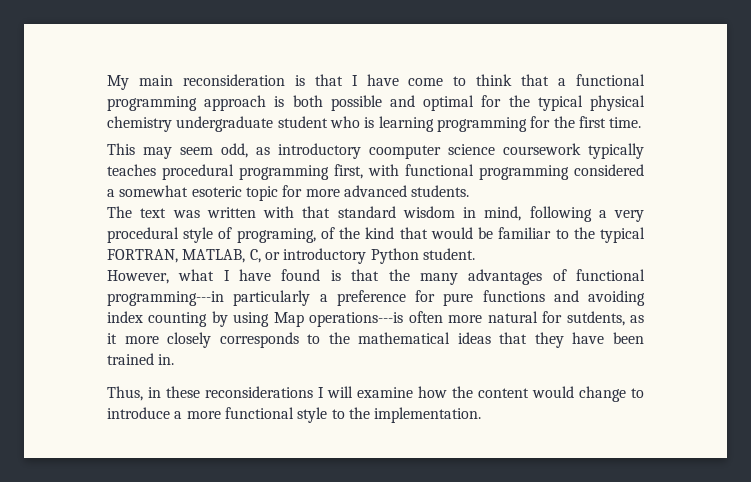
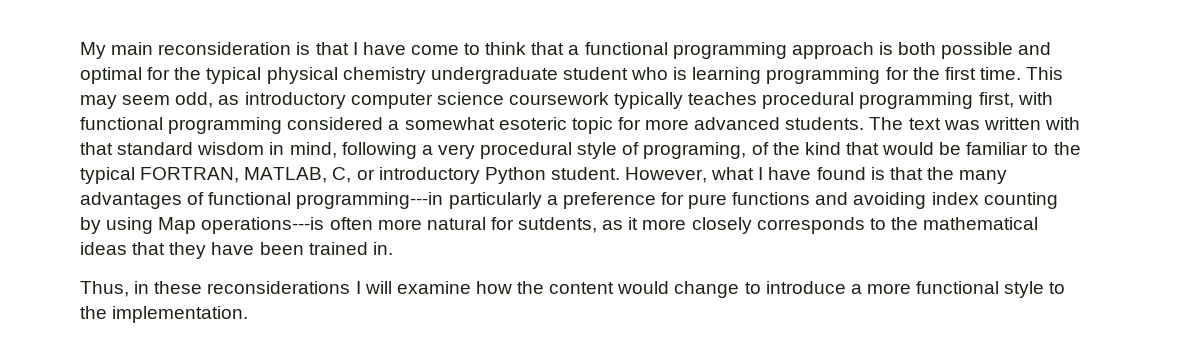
(642, 122) // -> (1021, 73) none
[369,145,441,159] coomputer -> [350,93,433,109] computer
(470, 191) // -> (865, 123) none
(475, 254) // -> (620, 173) none

